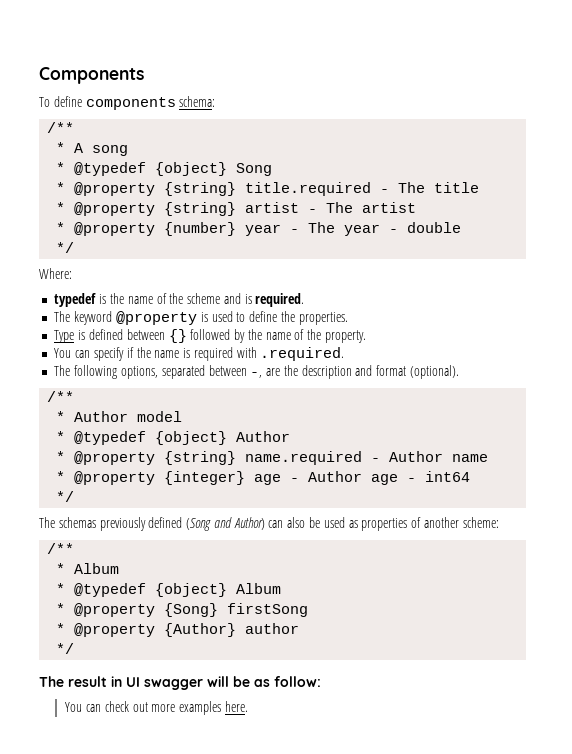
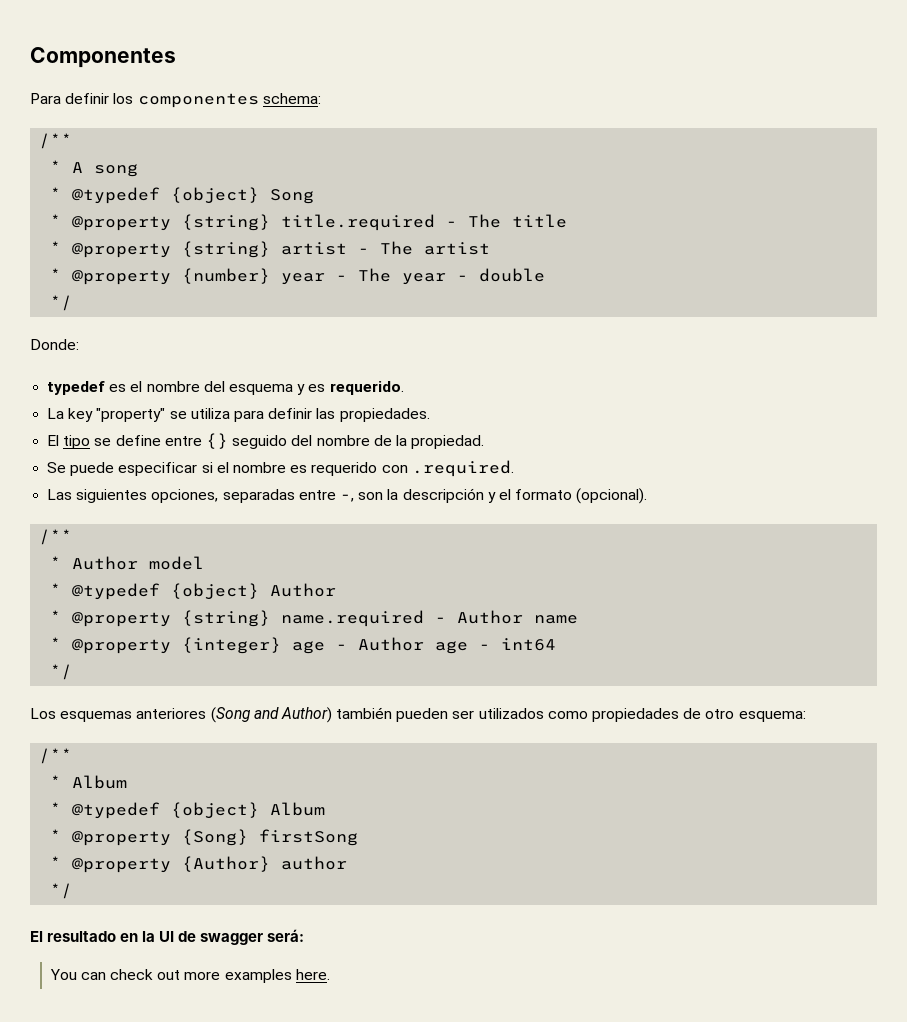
[39,67,144,84] [39,96,176,110] Components // To define components -> [30,47,176,68] [30,93,259,108] Componentes // Para definir los componentes
[39,268,72,279] Where: -> [30,339,79,350] Donde:
[99,293,305,307] [54,311,348,325] [54,329,366,343] [54,347,345,361] [54,365,459,379] is the name of the scheme and is required. // The keyword @property is used to define the properties. // Type is defined between {} followed by the name of the property. // You can specify if the name is required with .required. // The following options, separated between -, are the description and format (optional). -> [109,381,404,395] [47,408,430,422] [47,433,485,449] [47,460,514,477] [47,488,648,504] es el nombre del esquema y es requerido. // La key "property" se utiliza para definir las propiedades. // El tipo se define entre {} seguido del nombre de la propiedad. // Se puede especificar si el nombre es requerido con .required. // Las siguientes opciones, separadas entre -, son la descripción y el formato (opcional).
[39,517,499,531] The schemas previously defined (Song and Author) can also be used as properties of another scheme: -> [30,707,806,723] Los esquemas anteriores (Song and Author) también pueden ser utilizados como propiedades de otro esquema:
[39,676,321,690] The result in UI swagger will be as follow: -> [30,929,305,945] El resultado en la UI de swagger será:

